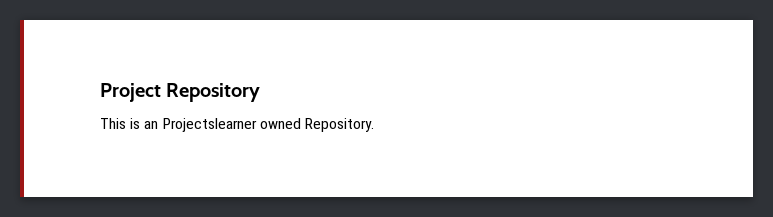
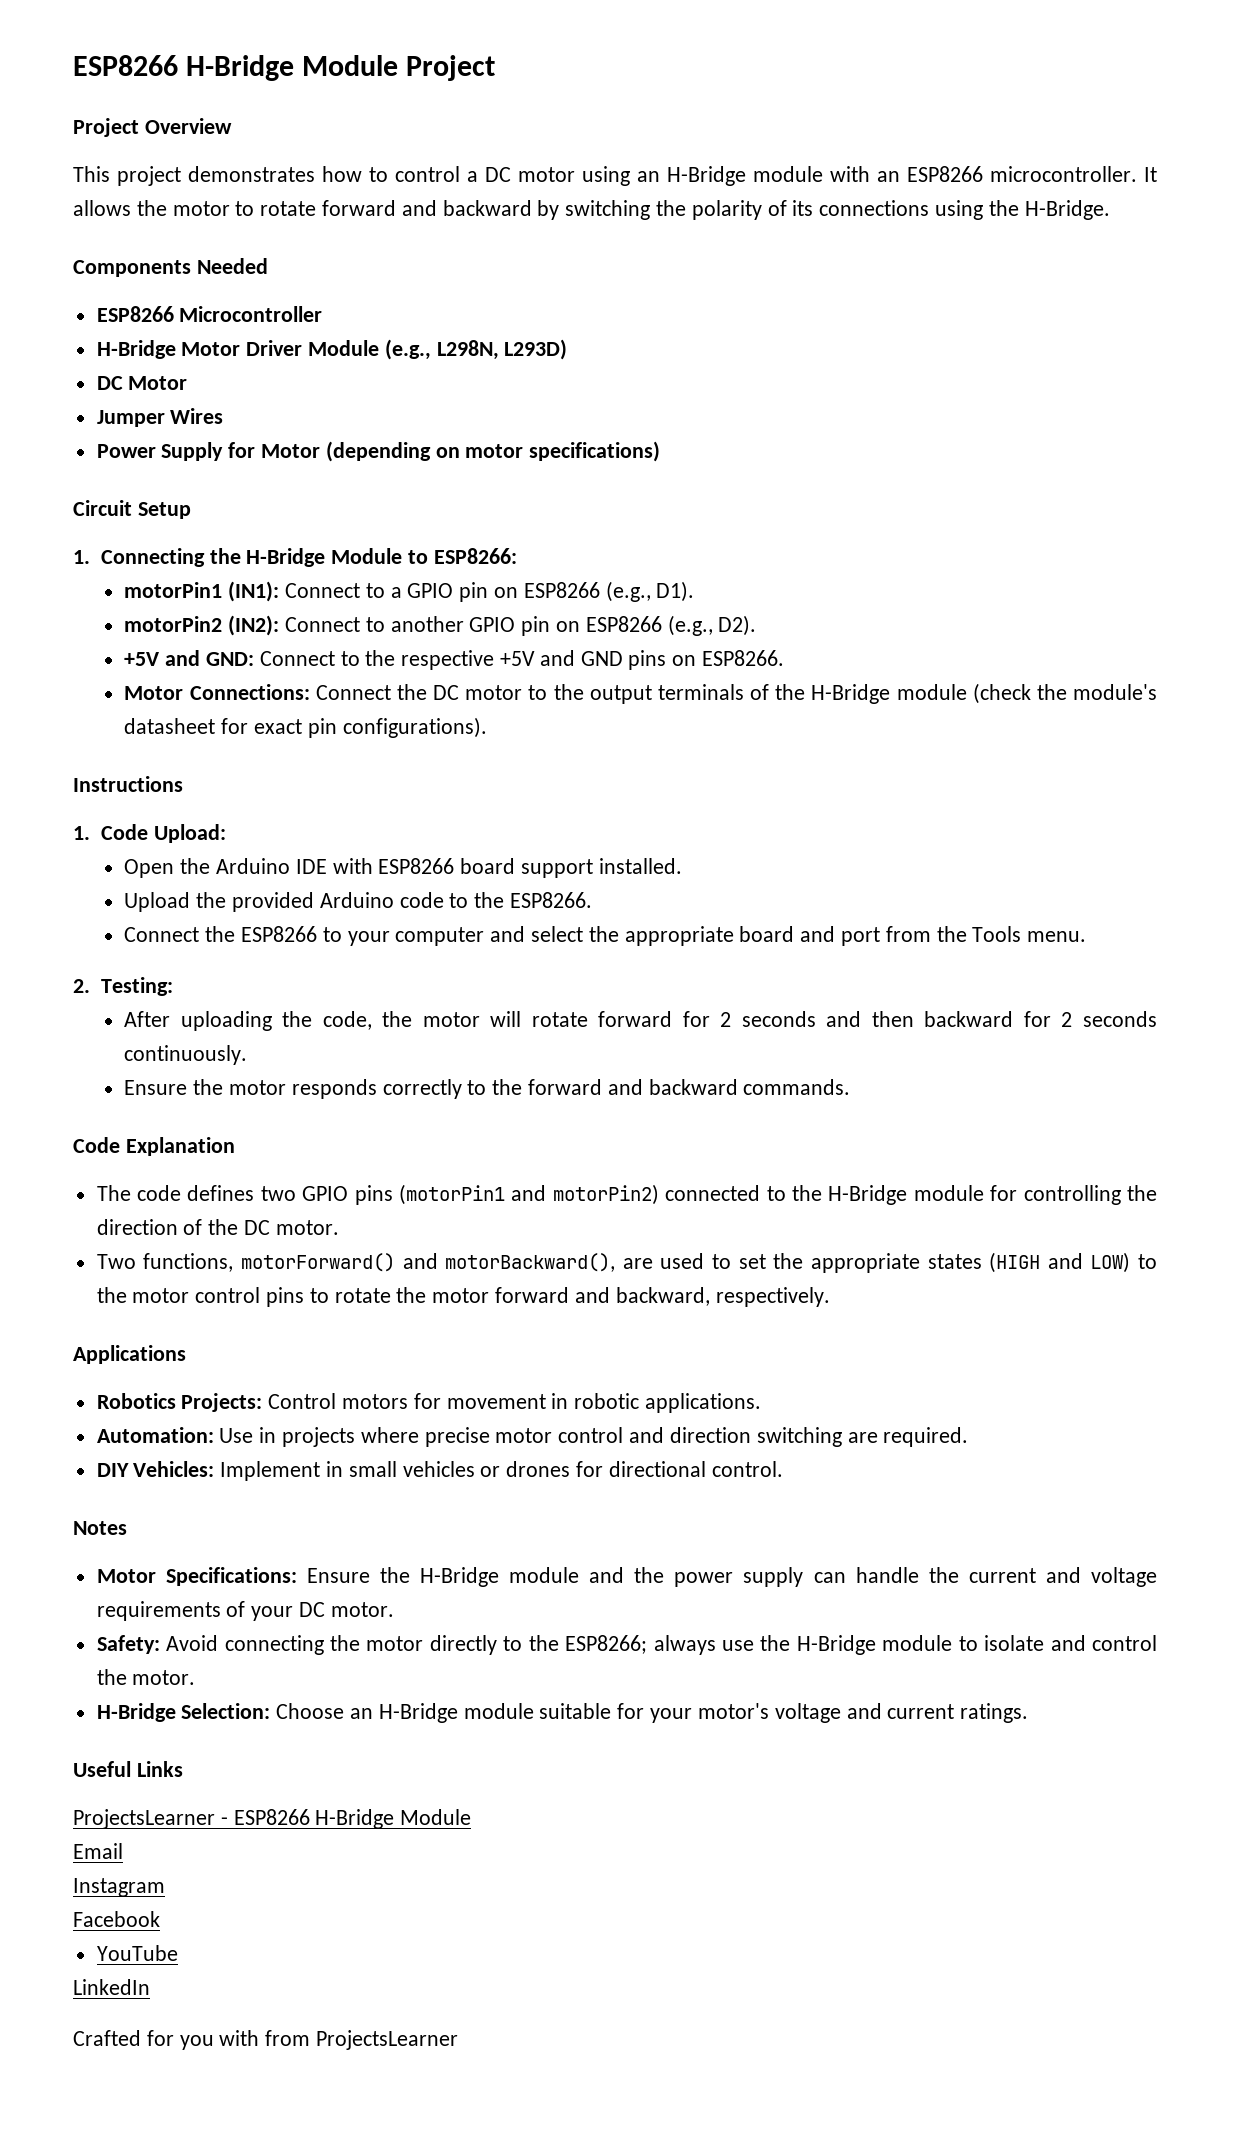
[100,83,261,102] Project Repository -> [73,55,496,81] [73,118,232,137] ESP8266 H-Bridge Module Project // Project Overview
[130,118,374,132] is an Projectslearner owned Repository. -> [117,166,1157,186] [73,200,1110,220] [73,258,268,277] [96,306,323,322] [96,339,568,360] [96,376,188,390] [96,408,224,427] [96,441,661,462] [73,500,191,519] [73,548,517,567] [124,581,695,602] [124,615,757,636] [124,650,785,670] [124,683,1157,704] [124,717,487,738] [73,776,183,792] [73,824,226,843] [124,858,682,878] [124,892,592,912] [124,926,1087,946] [73,977,173,996] [124,1011,1158,1031] [124,1045,248,1065] [124,1079,851,1099] [73,1137,235,1156] [96,1184,1157,1205] [96,1219,339,1235] [96,1252,1157,1273] [96,1287,830,1307] [73,1345,186,1364] [96,1393,762,1413] [96,1427,969,1447] [96,1461,783,1481] [73,1521,127,1535] [96,1567,1158,1587] [96,1601,394,1621] [96,1635,1157,1655] [96,1669,196,1685] [96,1703,1029,1723] [73,1761,183,1777] [73,1809,472,1829] [73,1843,123,1859] [73,1878,165,1897] [73,1911,160,1927] [96,1945,178,1961] [73,1979,150,1995] [73,2030,459,2050] project demonstrates how to control a DC motor using an H-Bridge module with an ESP8266 microcontroller. It allows the motor to rotate forward and backward by switching the polarity of its connections using the H-Bridge. // Components Needed // ESP8266 Microcontroller // H-Bridge Motor Driver Module (e.g., L298N, L293D) // DC Motor // Jumper Wires // Power Supply for Motor (depending on motor specifications) // Circuit Setup // 1. Connecting the H-Bridge Module to ESP8266: // motorPin1 (IN1): Connect to a GPIO pin on ESP8266 (e.g., D1). // motorPin2 (IN2): Connect to another GPIO pin on ESP8266 (e.g., D2). // +5V and GND: Connect to the respective +5V and GND pins on ESP8266. // Motor Connections: Connect the DC motor to the output terminals of the H-Bridge module (check the module's datasheet for exact pin configurations). // Instructions // 1. Code Upload: // Open the Arduino IDE with ESP8266 board support installed. // Upload the provided Arduino code to the ESP8266. // Connect the ESP8266 to your computer and select the appropriate board and port from the Tools menu. // 2. Testing: // After uploading the code, the motor will rotate forward for 2 seconds and then backward for 2 seconds continuously. // Ensure the motor responds correctly to the forward and backward commands. // Code Explanation // The code defines two GPIO pins (motorPin1 and motorPin2) connected to the H-Bridge module for controlling the direction of the DC motor. // Two functions, motorForward() and motorBackward(), are used to set the appropriate states (HIGH and LOW) to the motor control pins to rotate the motor forward and backward, respectively. // Applications // Robotics Projects: Control motors for movement in robotic applications. // Automation: Use in projects where precise motor control and direction switching are required. // DIY Vehicles: Implement in small vehicles or drones for directional control. // Notes // Motor Specifications: Ensure the H-Bridge module and the power supply can handle the current and voltage requirements of your DC motor. // Safety: Avoid connecting the motor directly to the ESP8266; always use the H-Bridge module to isolate and control the motor. // H-Bridge Selection: Choose an H-Bridge module suitable for your motor's voltage and current ratings. // Useful Links // ProjectsLearner - ESP8266 H-Bridge Module // Email // Instagram // Facebook // YouTube // LinkedIn // Crafted for you with from ProjectsLearner

